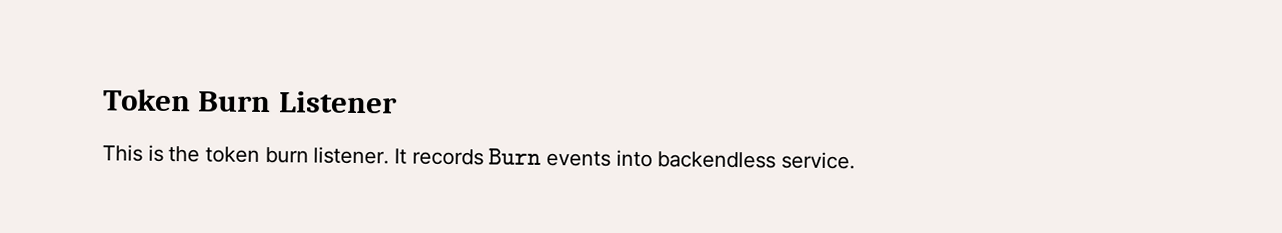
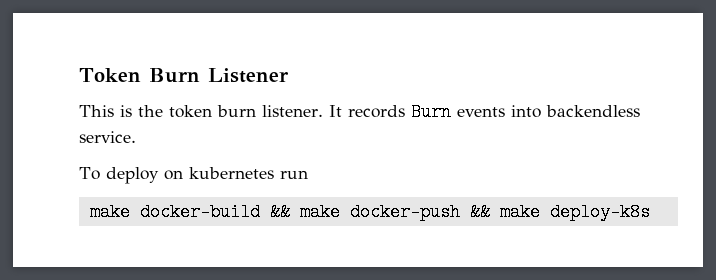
(856, 160) none -> [79,167,308,184] [89,203,650,221] // To deploy on kubernetes run // make docker-build && make docker-push && make deploy-k8s

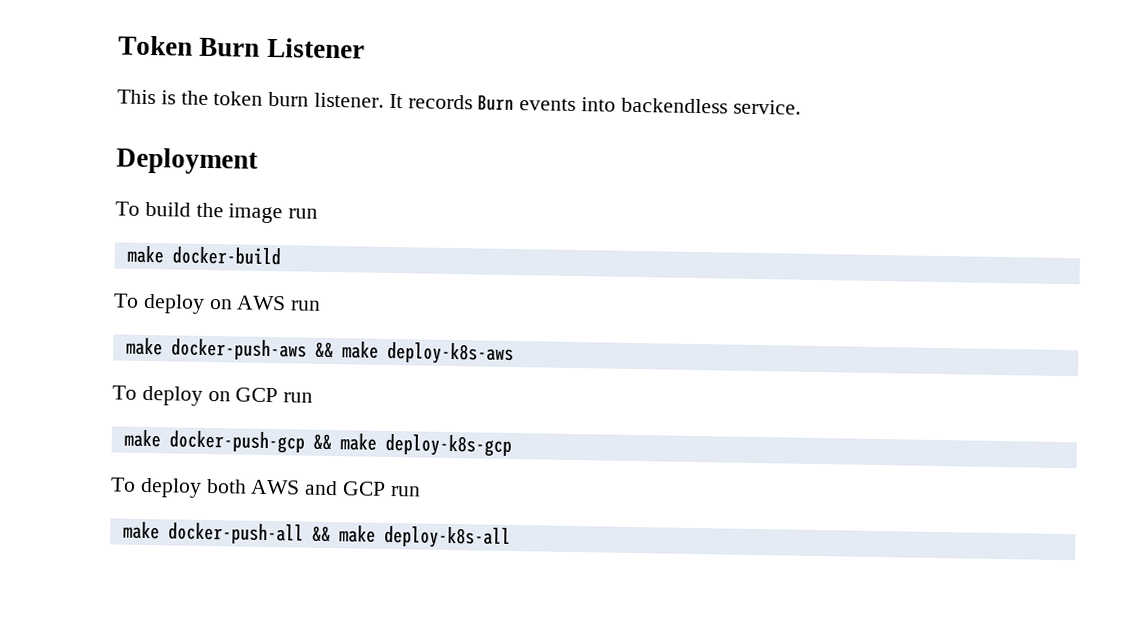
[79,167,274,184] // To deploy on kubernetes -> [116,147,258,175] [115,201,284,224] // Deployment // To build the image
[269,203,650,221] && make docker-push && make deploy-k8s -> [113,293,322,314] [125,337,514,366] [112,385,314,406] [123,429,512,457] [110,477,421,498] [122,521,511,549] // To deploy on AWS run // make docker-push-aws && make deploy-k8s-aws // To deploy on GCP run // make docker-push-gcp && make deploy-k8s-gcp // To deploy both AWS and GCP run // make docker-push-all && make deploy-k8s-all

